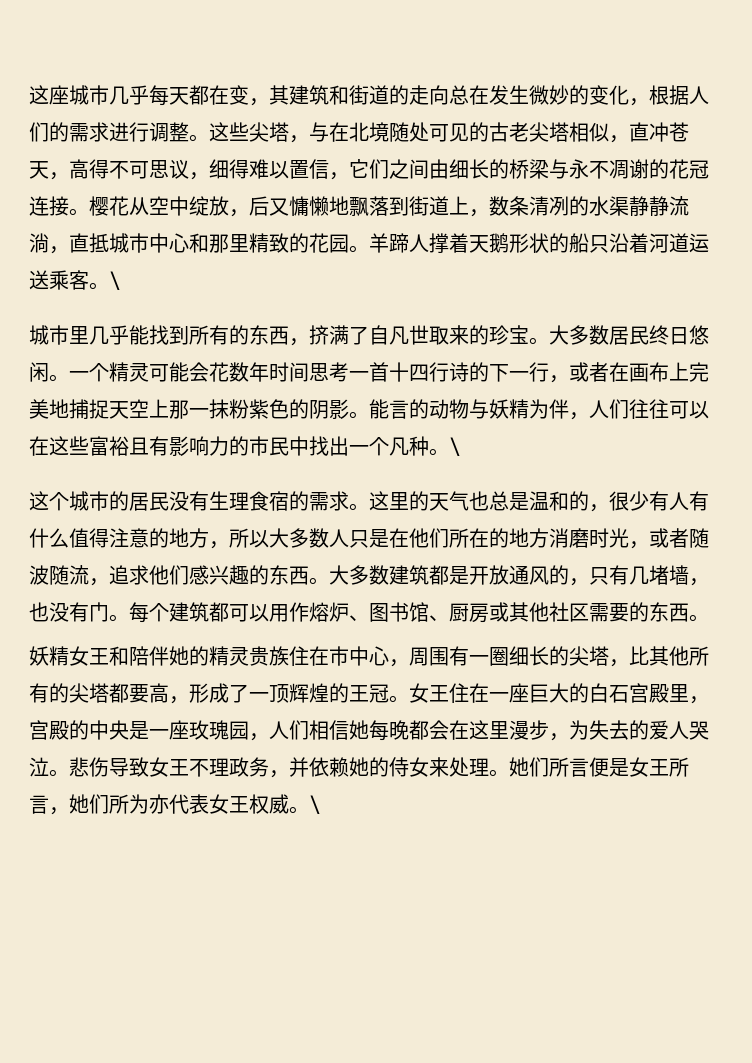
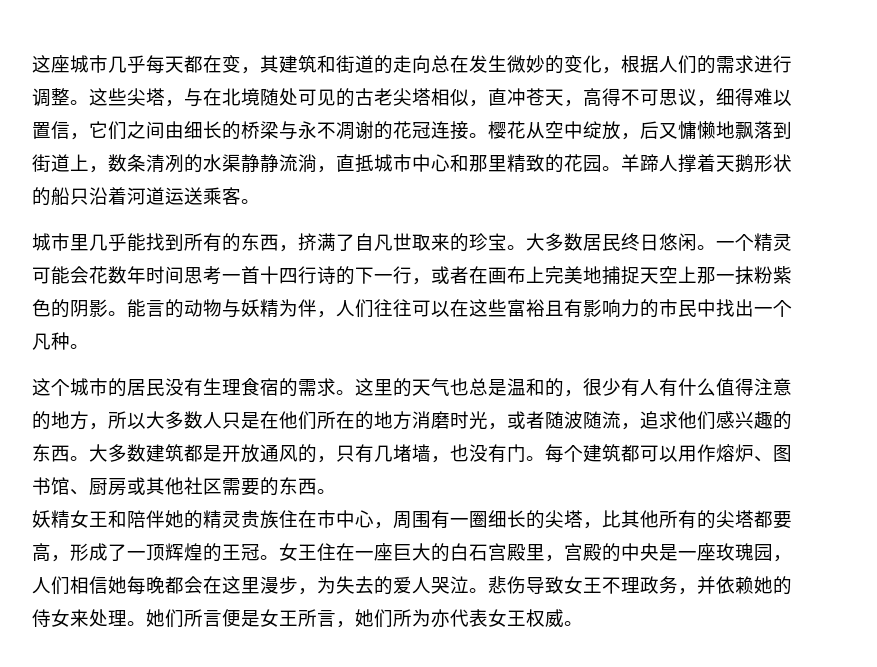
[109,271,121,290] \ -> (260, 201) none
[449,437,461,456] \ -> (89, 346) none
[309,795,321,814] \ -> (583, 623) none

